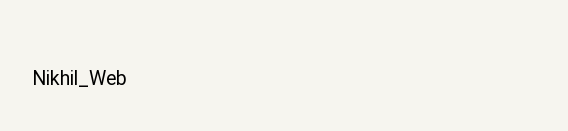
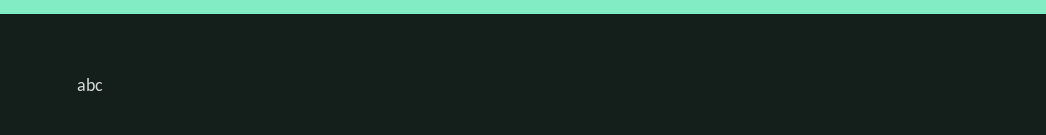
[32,70,127,87] Nikhil_Web -> [77,78,103,91] abc

